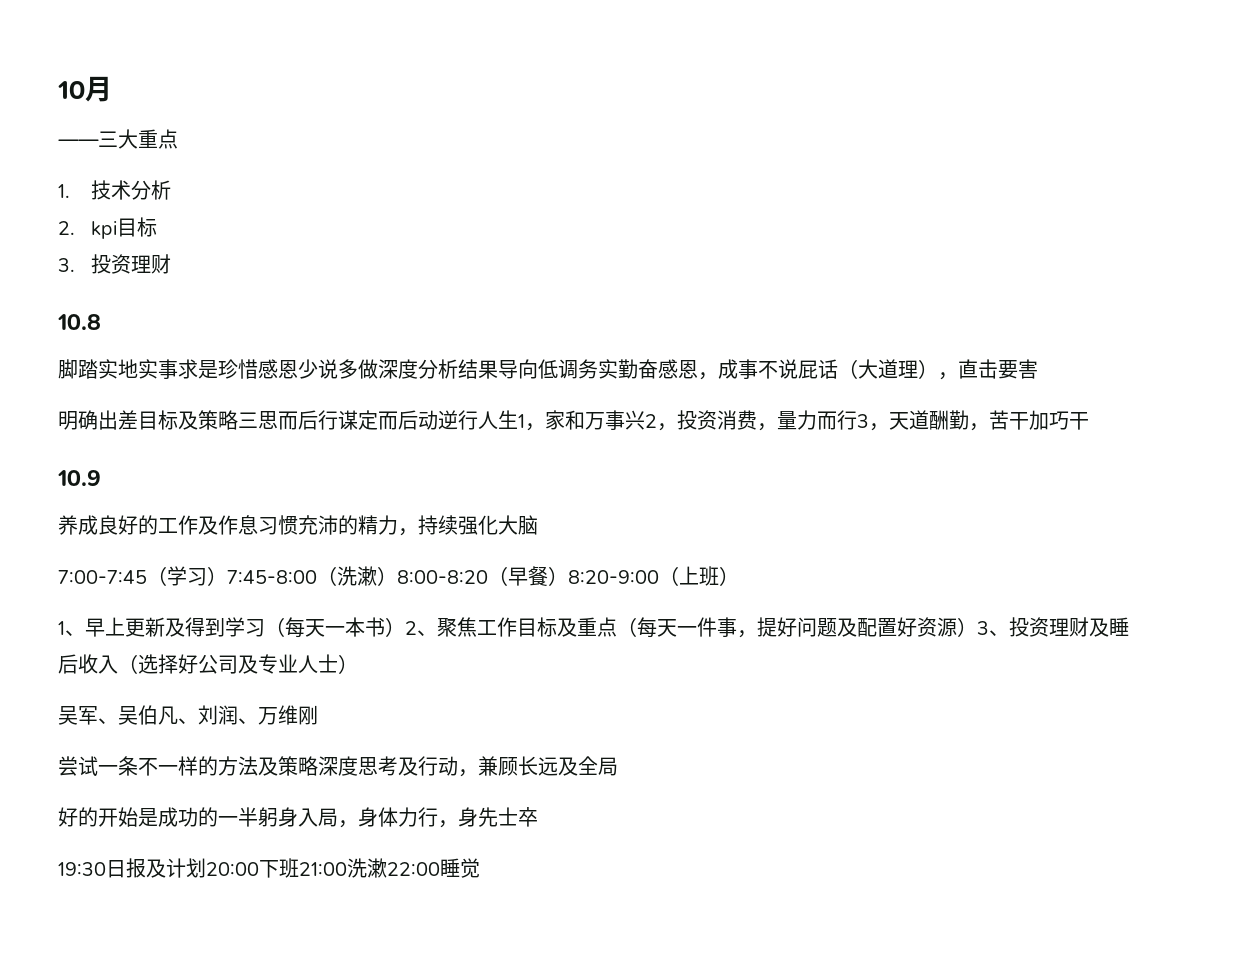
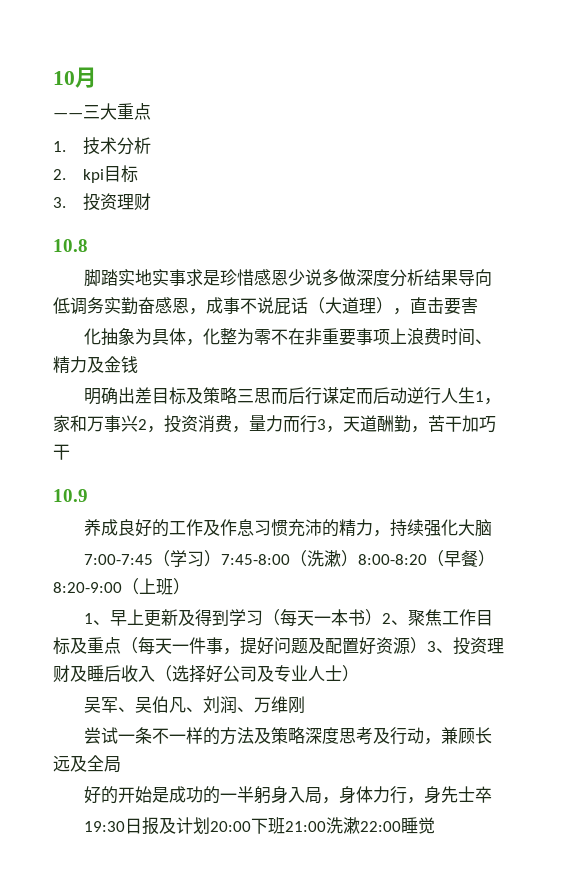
(1038, 369) none -> [83,328,492,346] [53,356,138,373] // 化抽象为具体，化整为零不在非重要事项上浪费时间、精力及金钱

